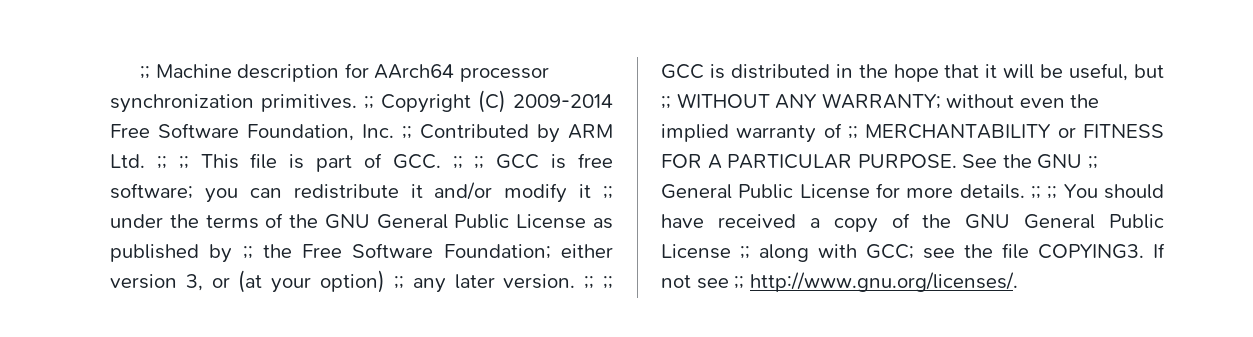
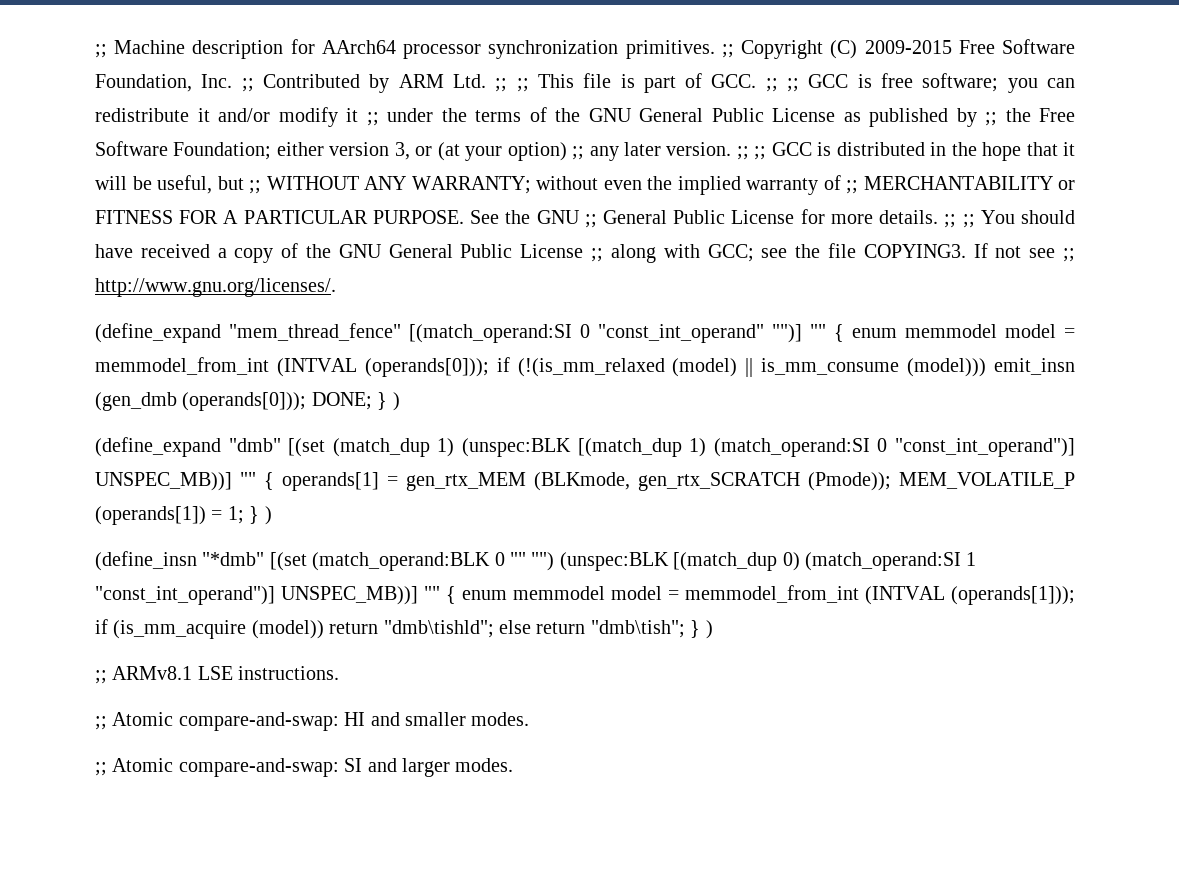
[513,94,613,108] 2009-2014 -> [864,40,952,54] 2009-2015
(1018, 282) none -> [95,323,1075,343] [95,357,1076,377] [95,392,400,411] [95,437,1075,457] [95,472,1075,491] [95,506,272,525] [95,551,977,571] [95,585,1075,605] [95,619,713,639] [95,666,340,684] [95,712,530,731] [95,758,514,777] // (define_expand "mem_thread_fence" [(match_operand:SI 0 "const_int_operand" "")] "" { enum memmodel model = memmodel_from_int (INTVAL (operands[0])); if (!(is_mm_relaxed (model) || is_mm_consume (model))) emit_insn (gen_dmb (operands[0])); DONE; } ) // (define_expand "dmb" [(set (match_dup 1) (unspec:BLK [(match_dup 1) (match_operand:SI 0 "const_int_operand")] UNSPEC_MB))] "" { operands[1] = gen_rtx_MEM (BLKmode, gen_rtx_SCRATCH (Pmode)); MEM_VOLATILE_P (operands[1]) = 1; } ) // (define_insn "*dmb" [(set (match_operand:BLK 0 "" "") (unspec:BLK [(match_dup 0) (match_operand:SI 1 "const_int_operand")] UNSPEC_MB))] "" { enum memmodel model = memmodel_from_int (INTVAL (operands[1])); if (is_mm_acquire (model)) return "dmb\tishld"; else return "dmb\tish"; } ) // ;; ARMv8.1 LSE instructions. // ;; Atomic compare-and-swap: HI and smaller modes. // ;; Atomic compare-and-swap: SI and larger modes.

